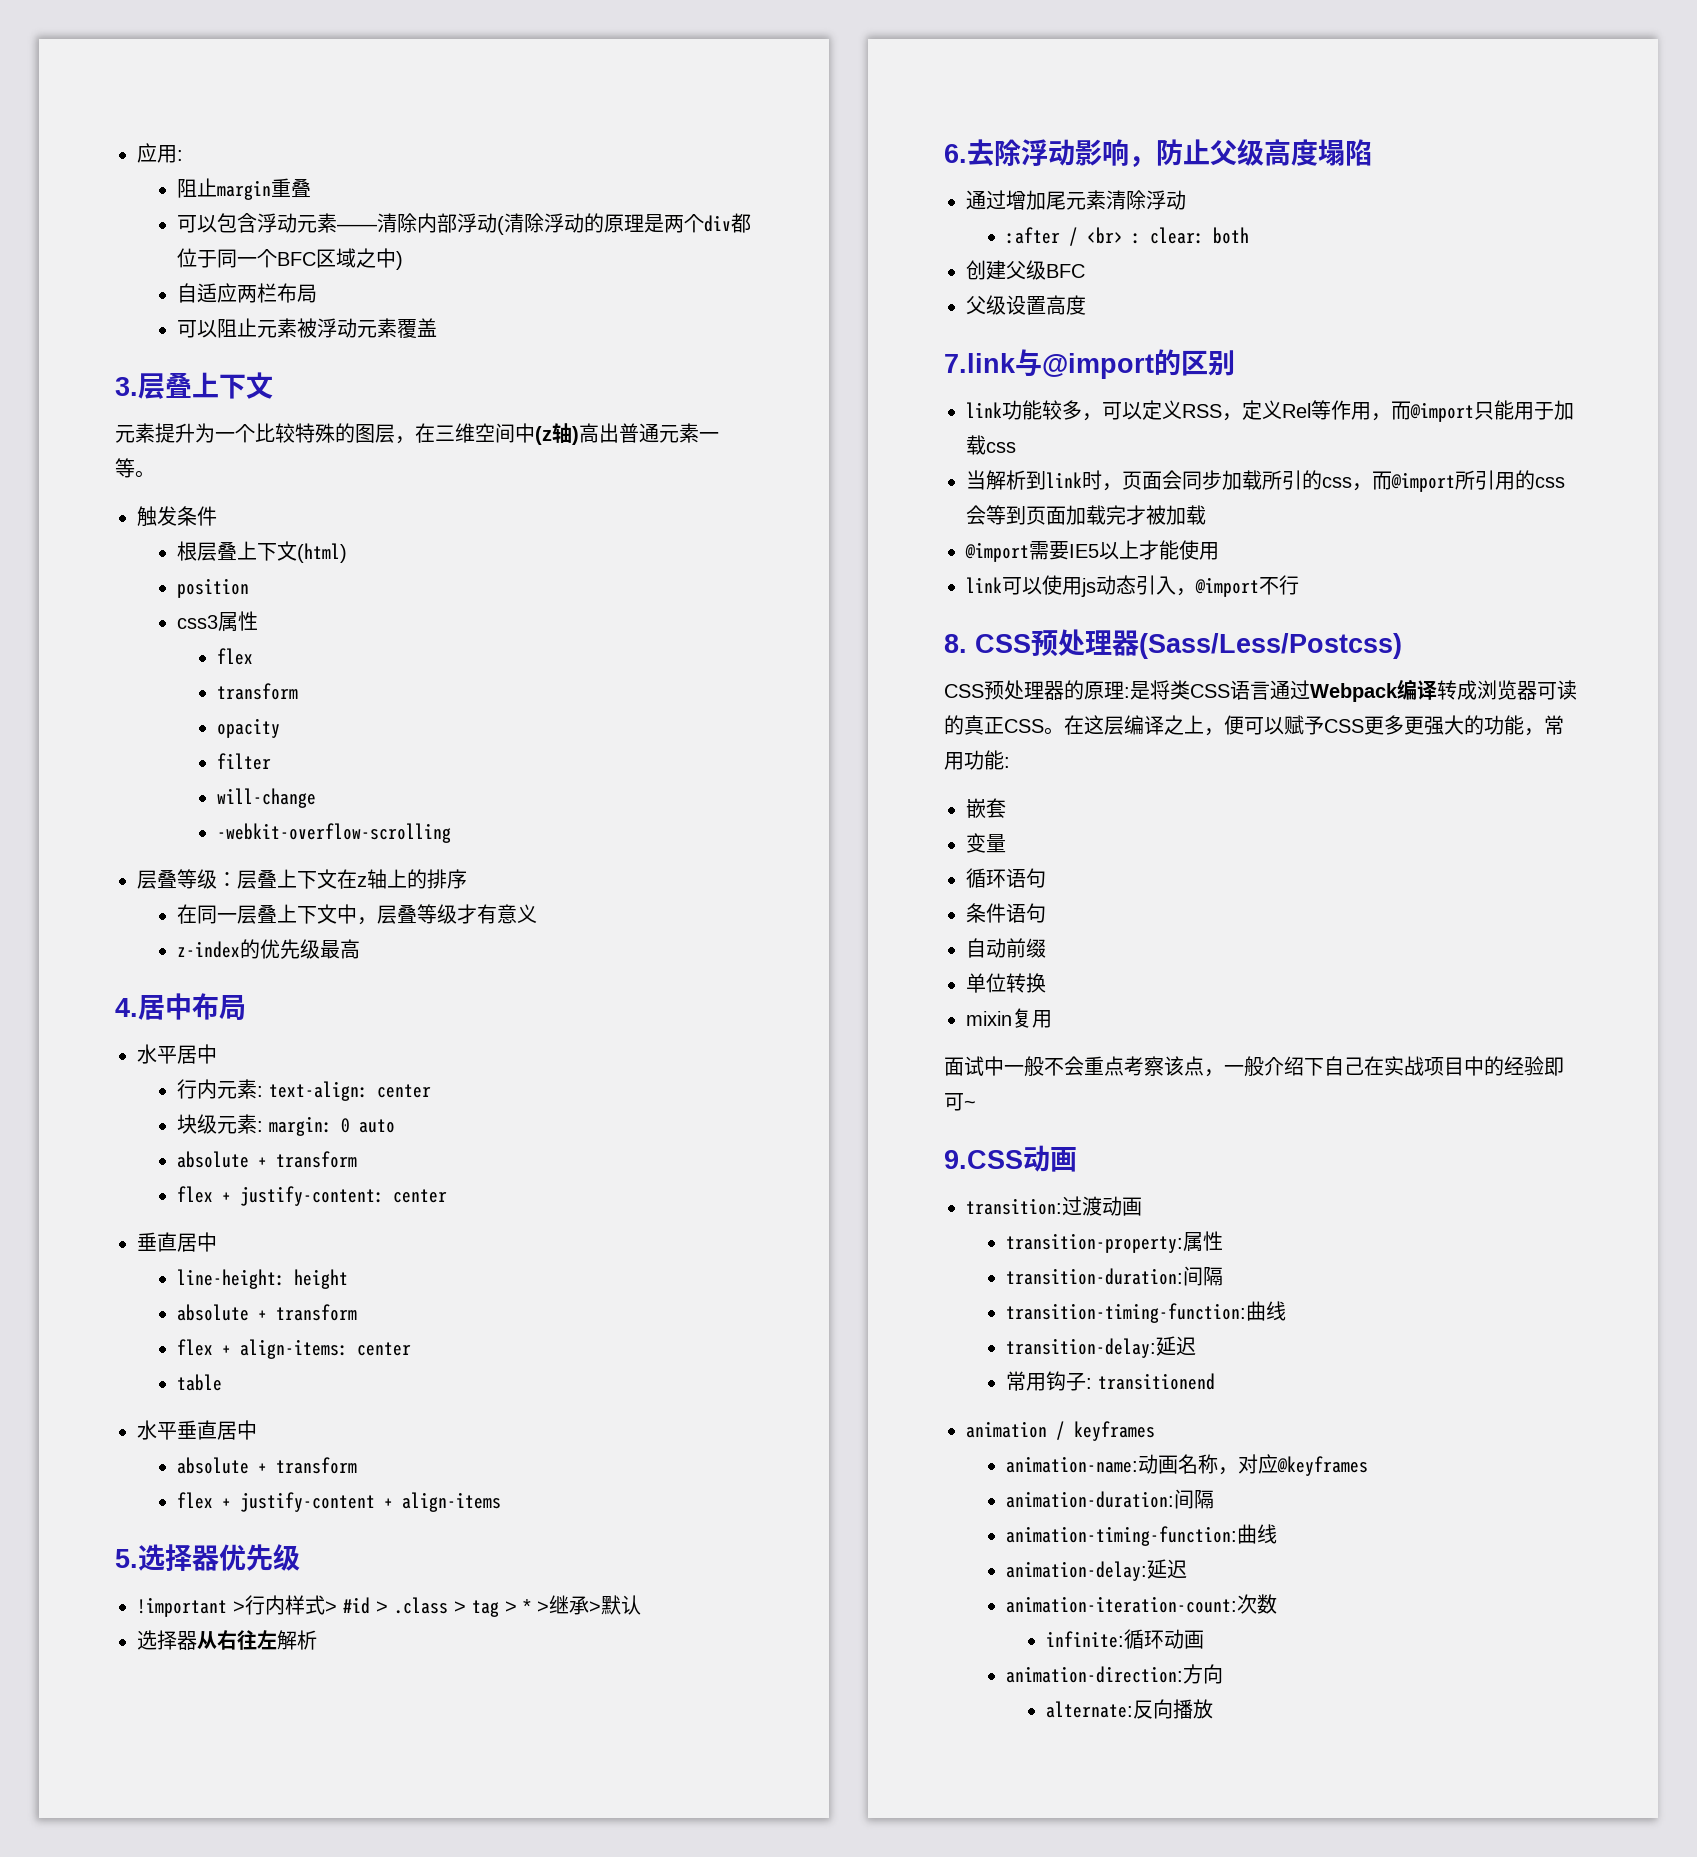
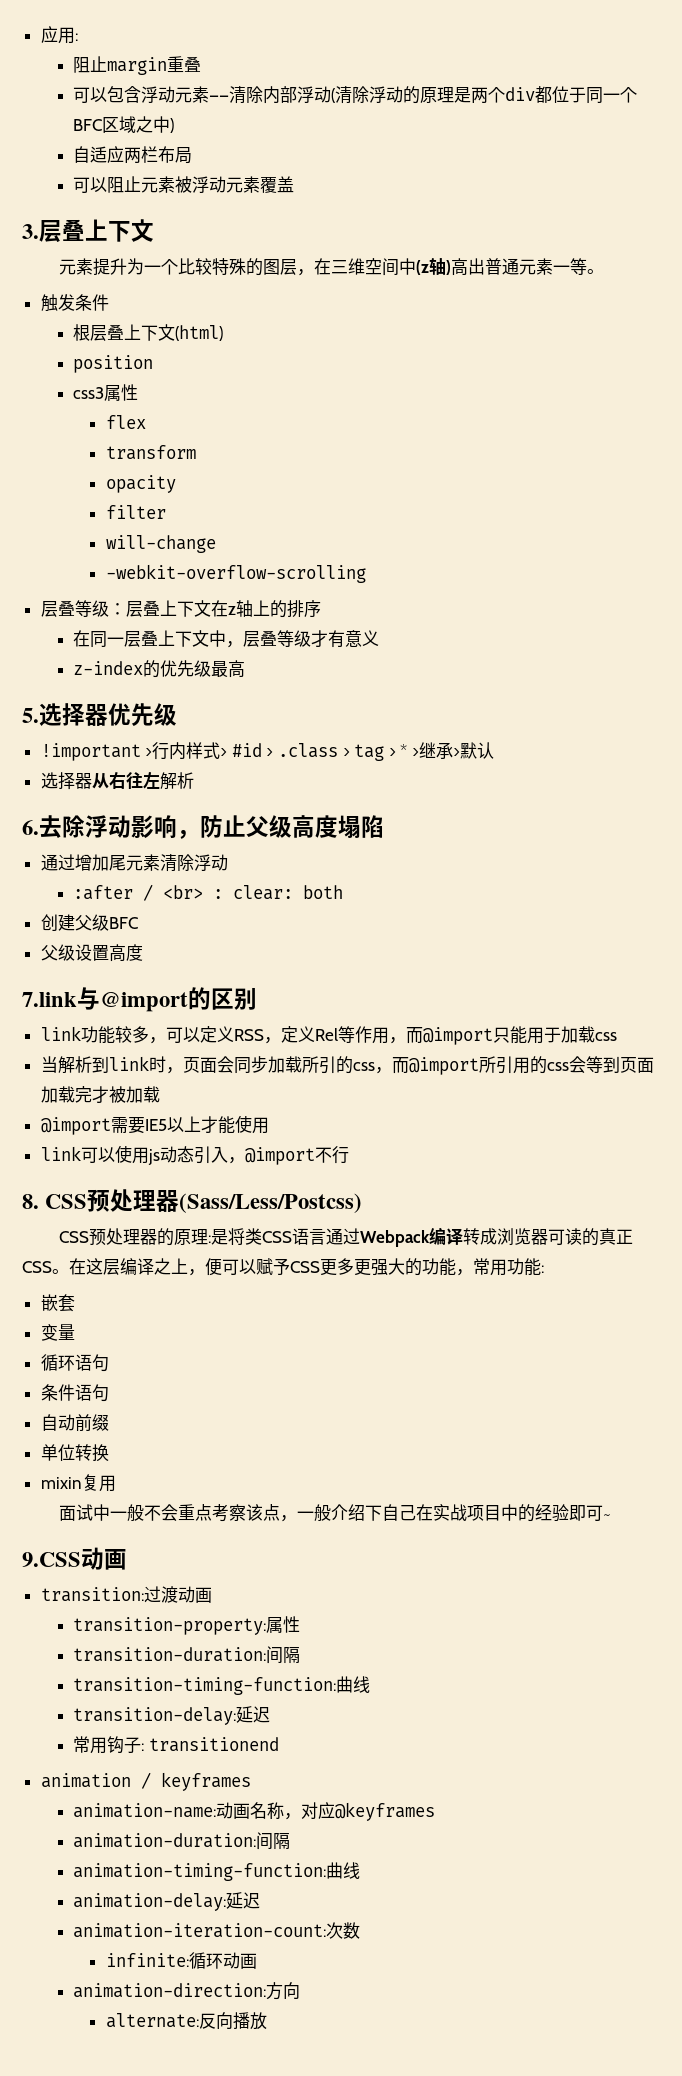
[115,993,246,1020] [137,1044,217,1064] [176,1079,431,1101] [176,1114,395,1136] [176,1151,357,1168] [176,1186,447,1206] [137,1232,217,1252] [176,1269,348,1289] [176,1304,357,1321] [176,1339,411,1359] [176,1374,222,1391] [137,1420,257,1440] [176,1457,357,1474] [176,1492,501,1512] // 4.居中布局 // 水平居中 // 行内元素: text-align: center // 块级元素: margin: 0 auto // absolute + transform // flex + justify-content: center // 垂直居中 // line-height: height // absolute + transform // flex + align-items: center // table // 水平垂直居中 // absolute + transform // flex + justify-content + align-items -> (246, 669) none

